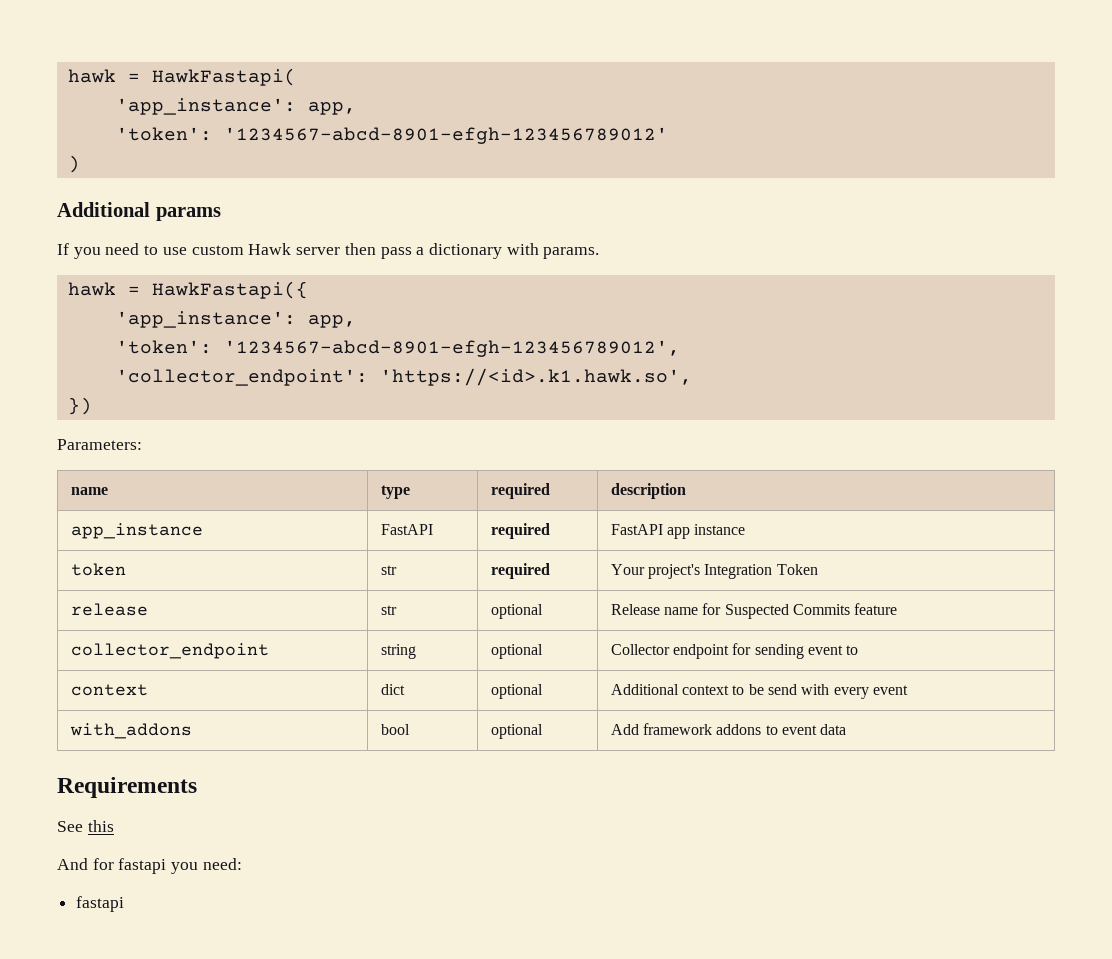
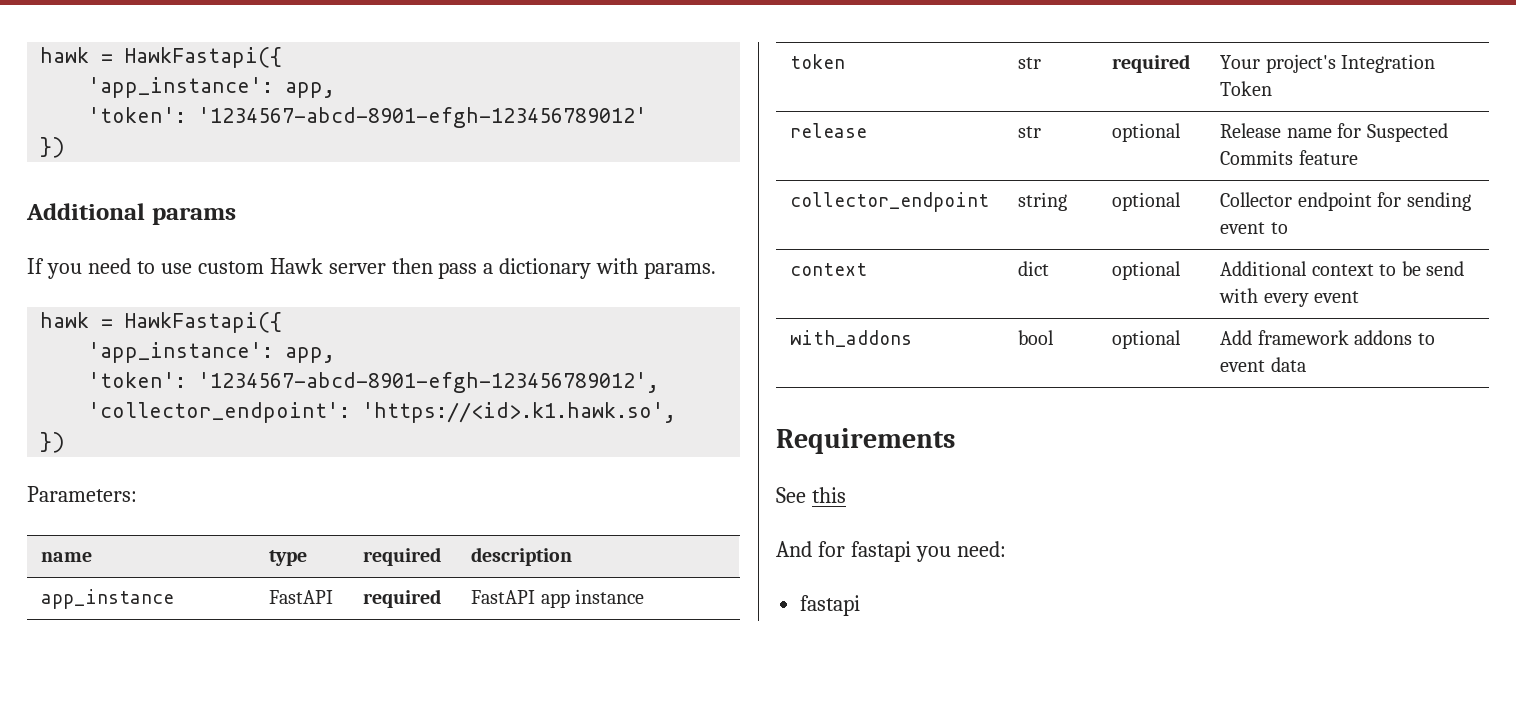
[67,68,296,86] hawk = HawkFastapi( -> [40,47,283,68] hawk = HawkFastapi({
[67,155,80,173] ) -> [40,137,66,158] })

